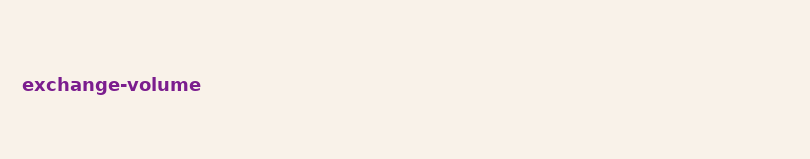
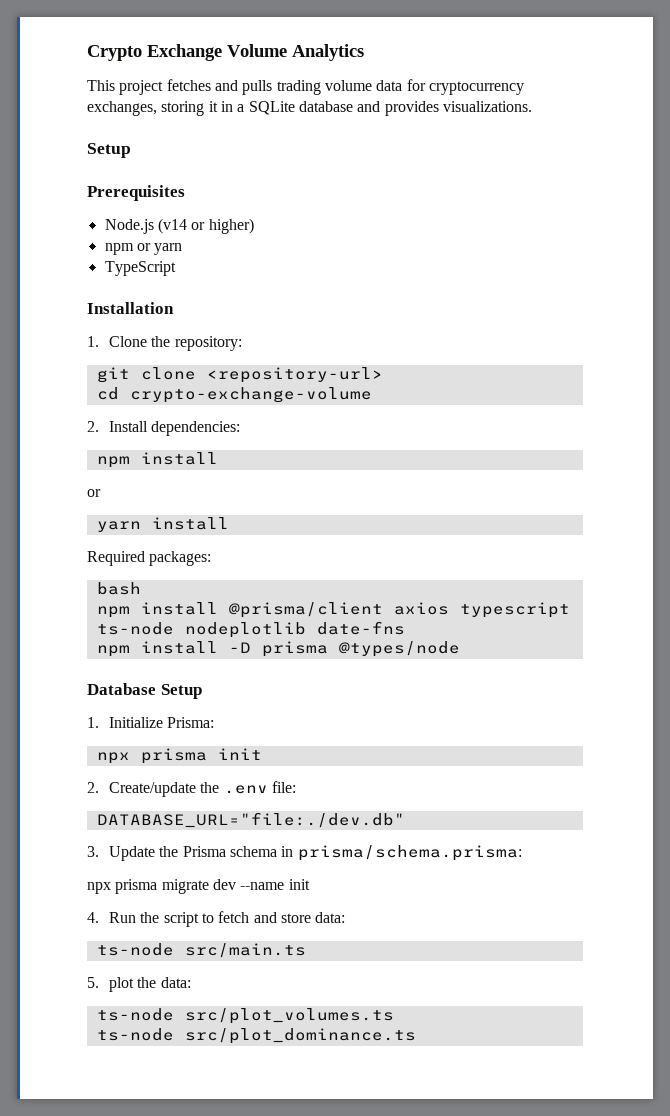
[22,77,201,95] exchange-volume -> [87,44,364,61] [87,79,524,95] [87,101,532,116] [87,143,131,158] [87,185,185,201] [104,218,254,234] [104,243,183,255] [104,261,176,276] [87,302,174,314] [87,336,242,351] [96,367,383,383] [96,387,372,403] [87,421,241,436] [96,452,218,468] [87,489,101,497] [96,517,229,532] [87,551,212,566] [96,582,141,595] [96,602,570,618] [96,621,405,638] [96,641,460,657] [87,683,202,699] [87,717,215,728] [96,748,262,764] [87,781,296,797] [96,812,405,828] [87,845,522,861] [87,879,310,894] [87,911,346,927] [96,943,306,958] [87,977,191,992] [96,1008,394,1024] [96,1028,416,1044] Crypto Exchange Volume Analytics // This project fetches and pulls trading volume data for cryptocurrency exchanges, storing it in a SQLite database and provides visualizations. // Setup // Prerequisites // Node.js (v14 or higher) // npm or yarn // TypeScript // Installation // 1. Clone the repository: // git clone <repository-url> // cd crypto-exchange-volume // 2. Install dependencies: // npm install // or // yarn install // Required packages: // bash // npm install @prisma/client axios typescript ts-node nodeplotlib date-fns // npm install -D prisma @types/node // Database Setup // 1. Initialize Prisma: // npx prisma init // 2. Create/update the .env file: // DATABASE_URL="file:./dev.db" // 3. Update the Prisma schema in prisma/schema.prisma: // npx prisma migrate dev --name init // 4. Run the script to fetch and store data: // ts-node src/main.ts // 5. plot the data: // ts-node src/plot_volumes.ts // ts-node src/plot_dominance.ts

